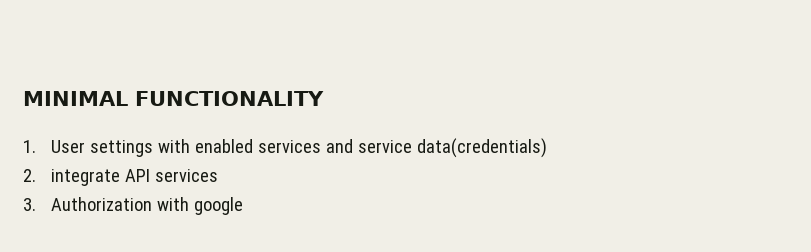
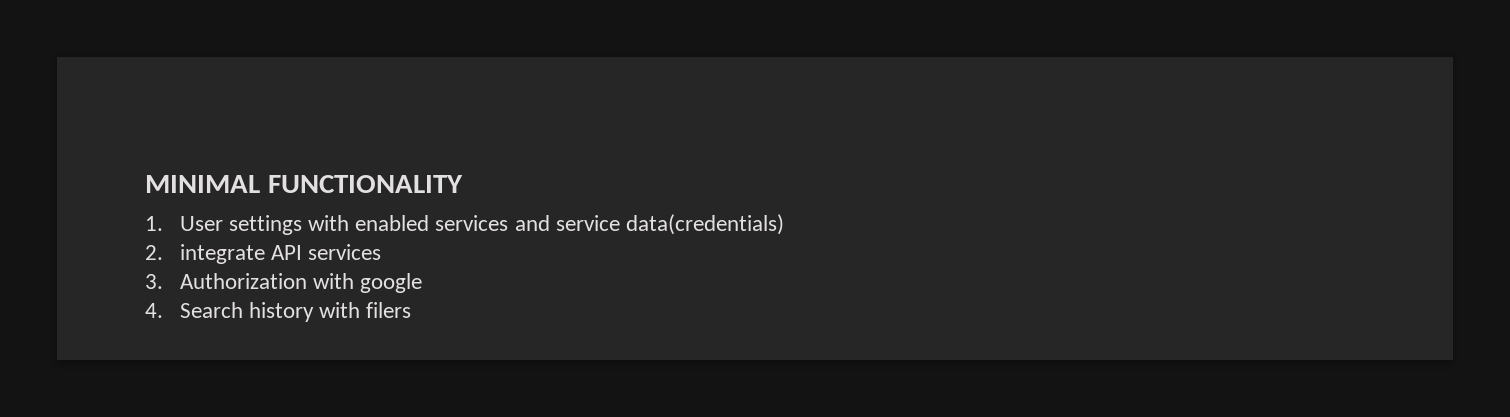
(243, 206) none -> [145,302,412,322] // 4. Search history with filers

